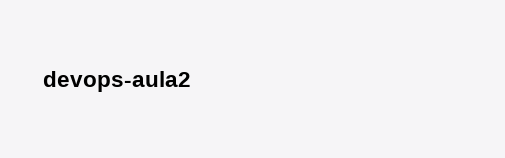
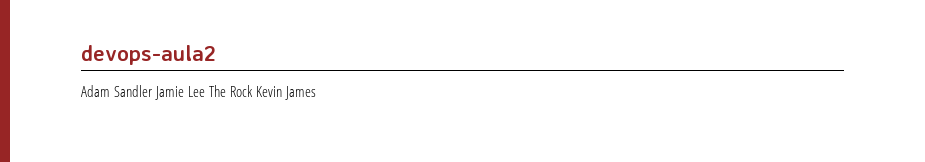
(191, 81) none -> [81,85,317,100] // Adam Sandler Jamie Lee The Rock Kevin James

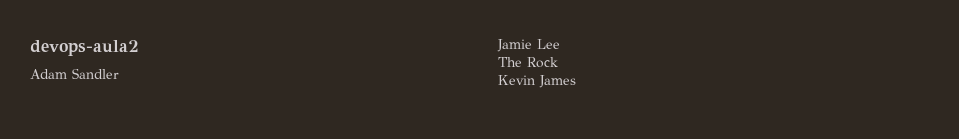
(153, 91) none -> (119, 73) //
(206, 91) none -> (560, 44) //
(254, 91) none -> (558, 62) //

